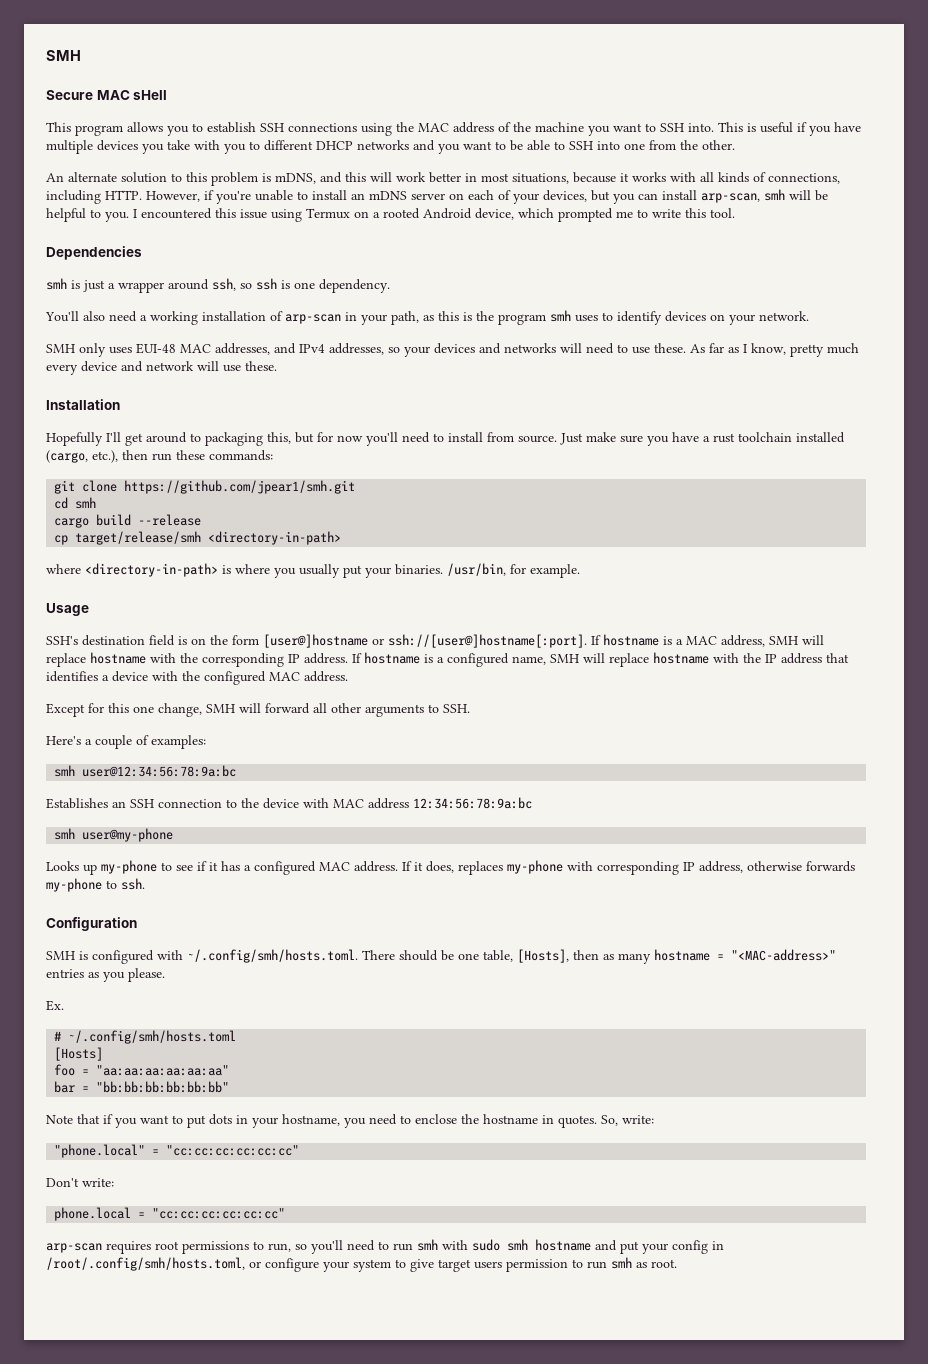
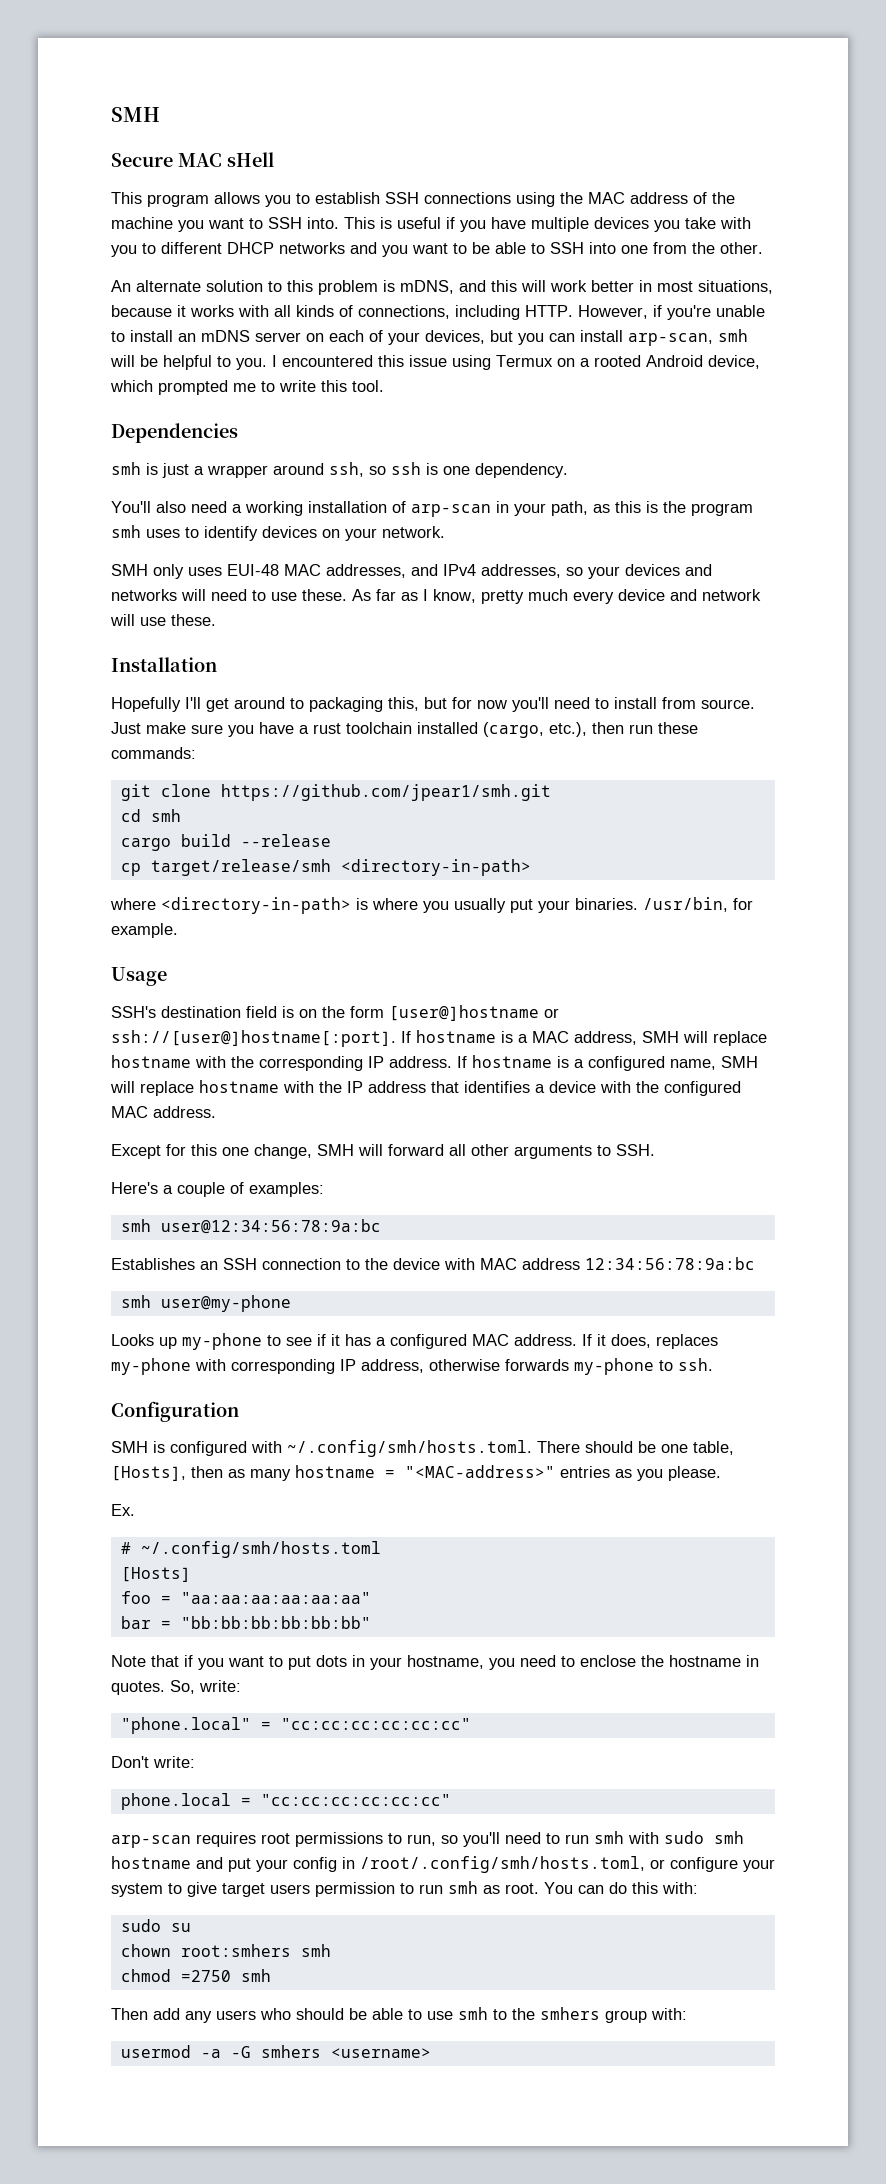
(677, 1263) none -> [544,1882,698,1894] [120,1919,191,1932] [120,1944,331,1957] [120,1969,271,1982] [111,2007,687,2023] [120,2045,431,2058] You can do this with: // sudo su // chown root:smhers smh // chmod =2750 smh // Then add any users who should be able to use smh to the smhers group with: // usermod -a -G smhers <username>

